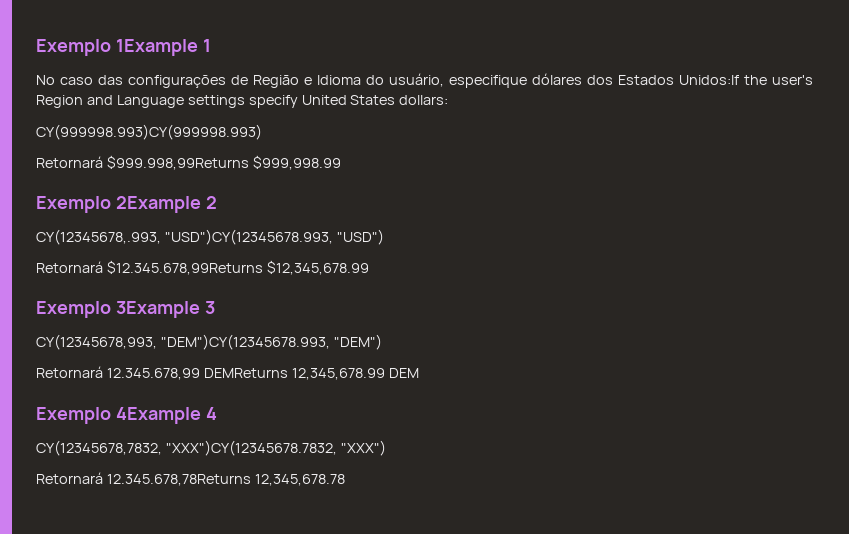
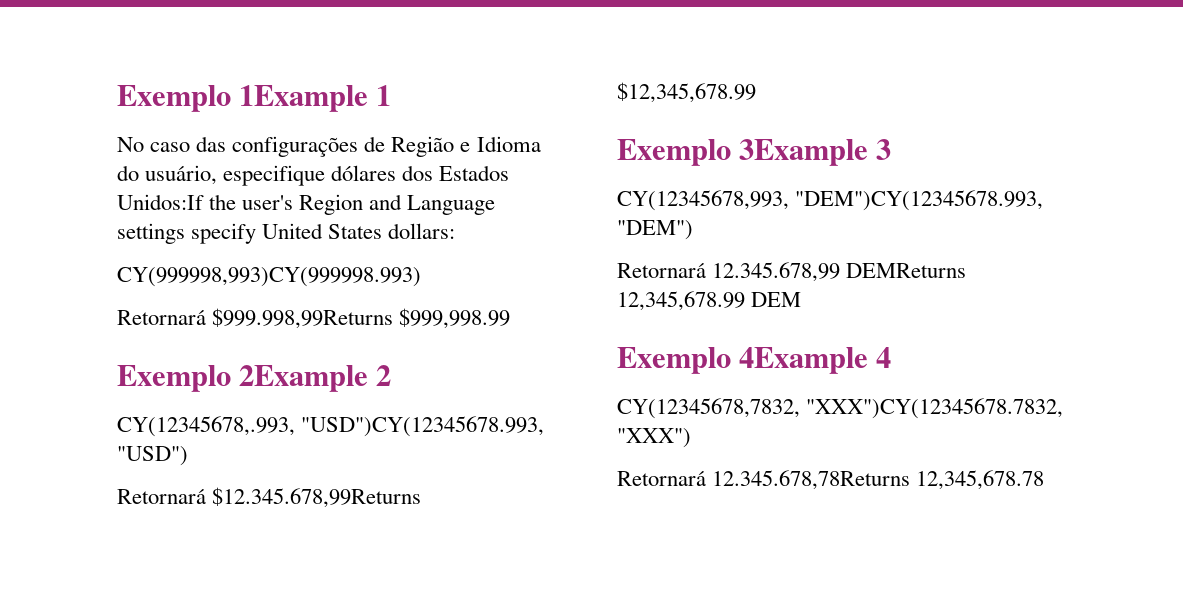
[36,124,262,140] CY(999998.993)CY(999998.993) -> [117,267,421,287] CY(999998,993)CY(999998.993)

